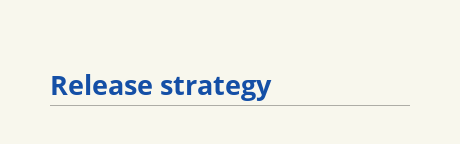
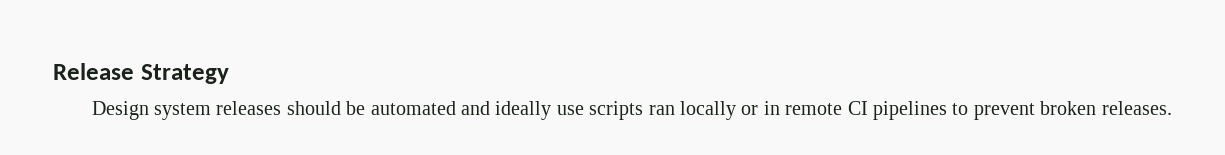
[160,76,273,101] strategy -> [140,64,229,84] [91,101,1172,120] Strategy // Design system releases should be automated and ideally use scripts ran locally or in remote CI pipelines to prevent broken releases.

